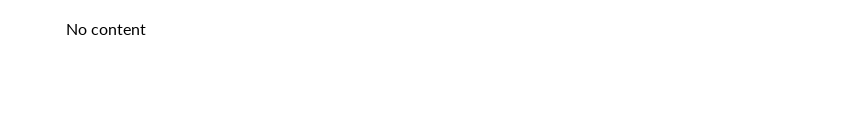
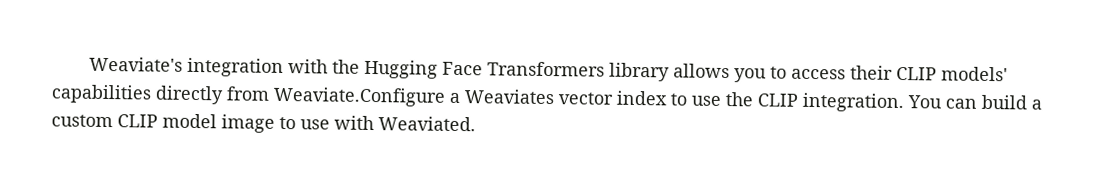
[66,24,147,35] No content -> [88,56,1008,83] [51,84,1042,113] [51,113,476,133] Weaviate's integration with the Hugging Face Transformers library allows you to access their CLIP models' capabilities directly from Weaviate.Configure a Weaviates vector index to use the CLIP integration. You can build a custom CLIP model image to use with Weaviated.

